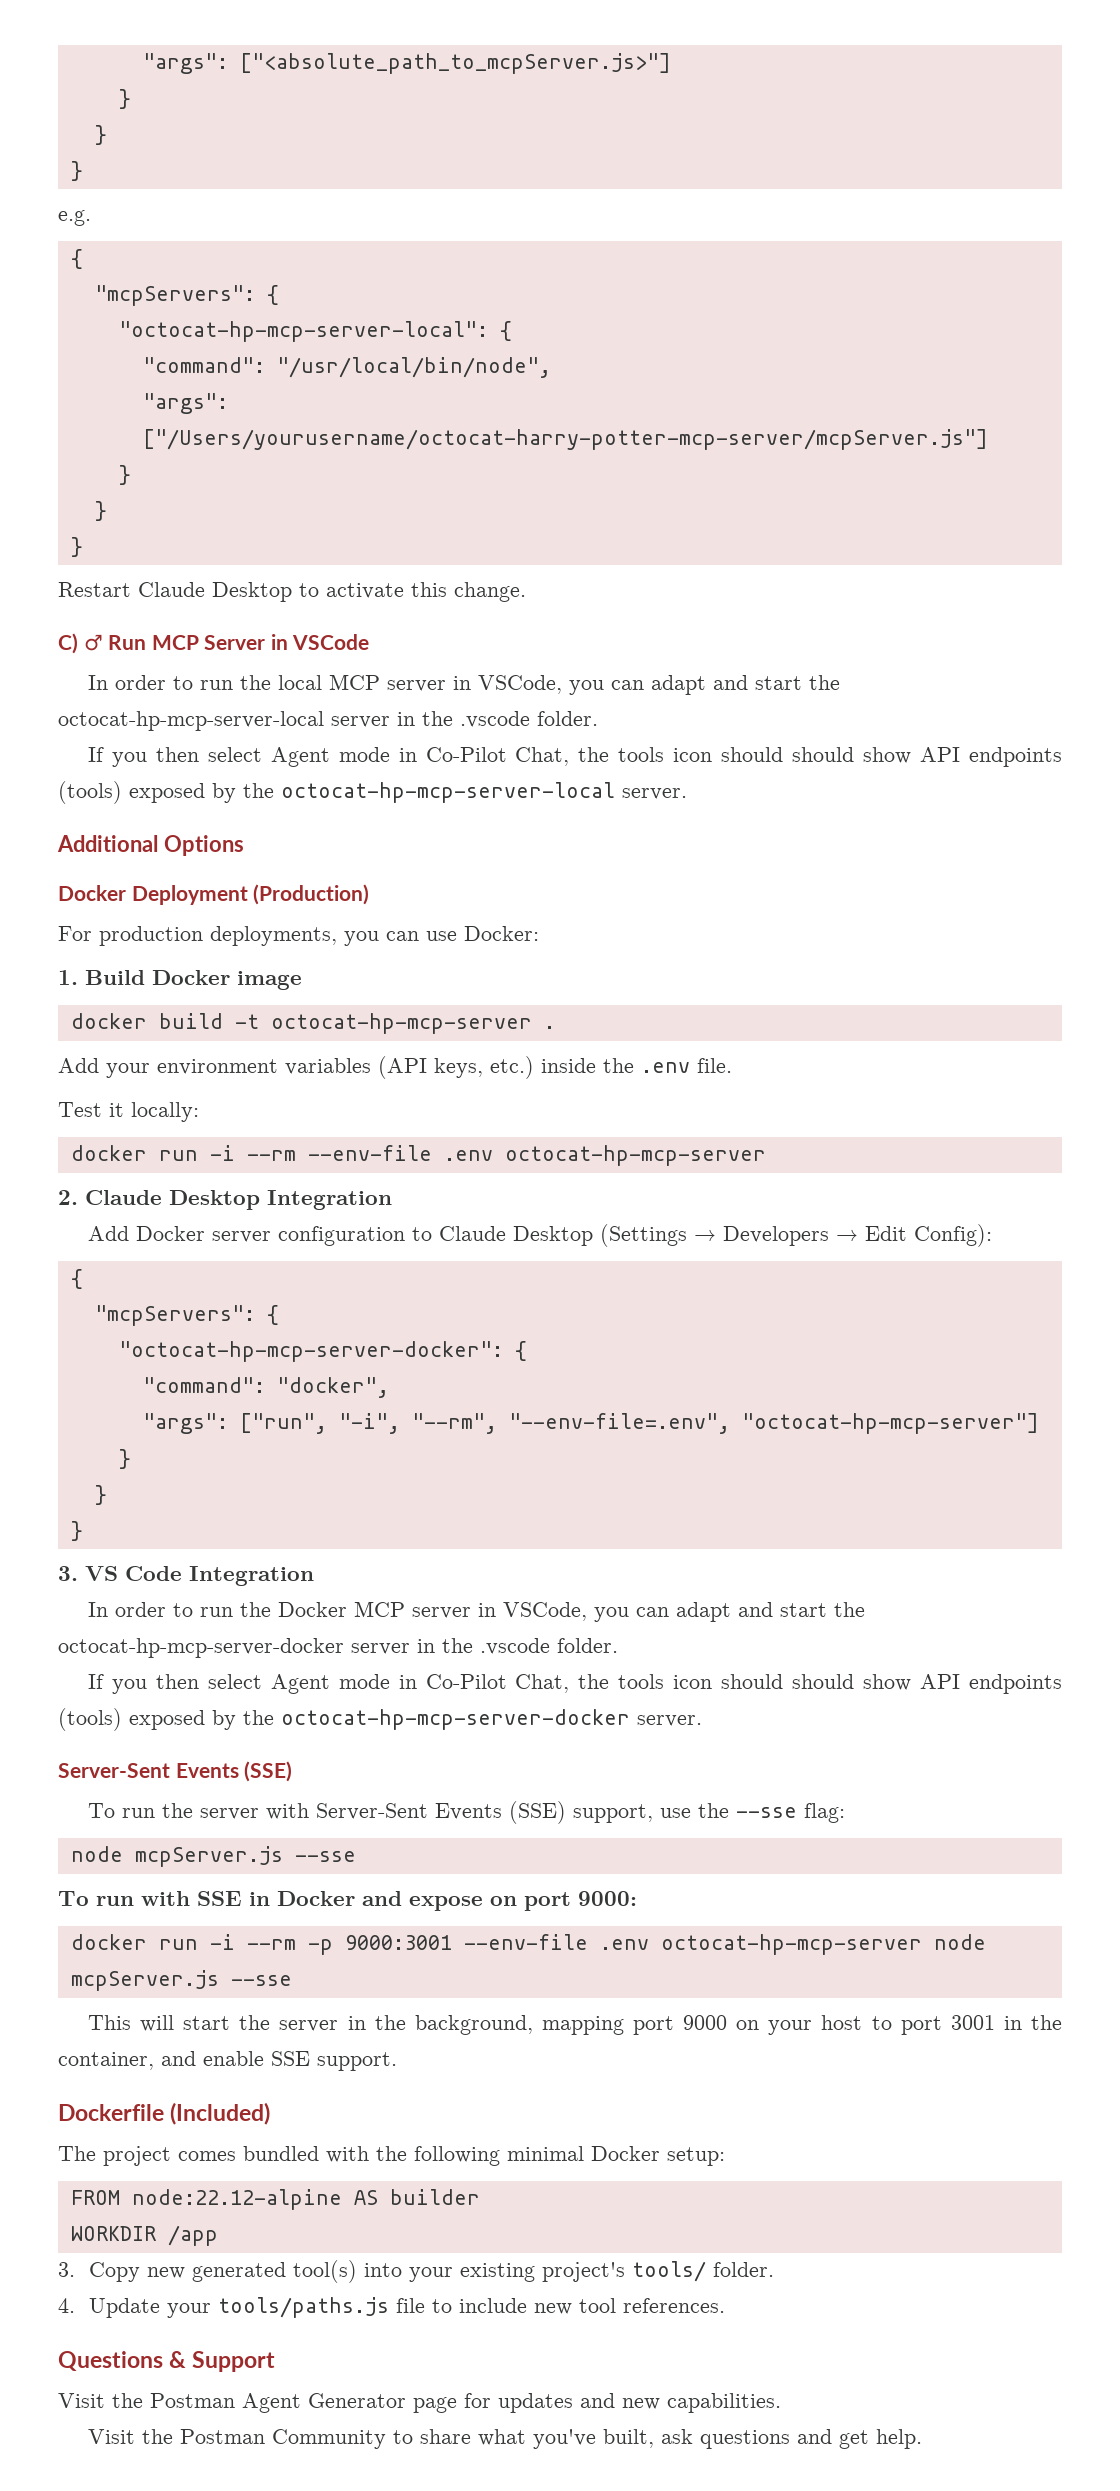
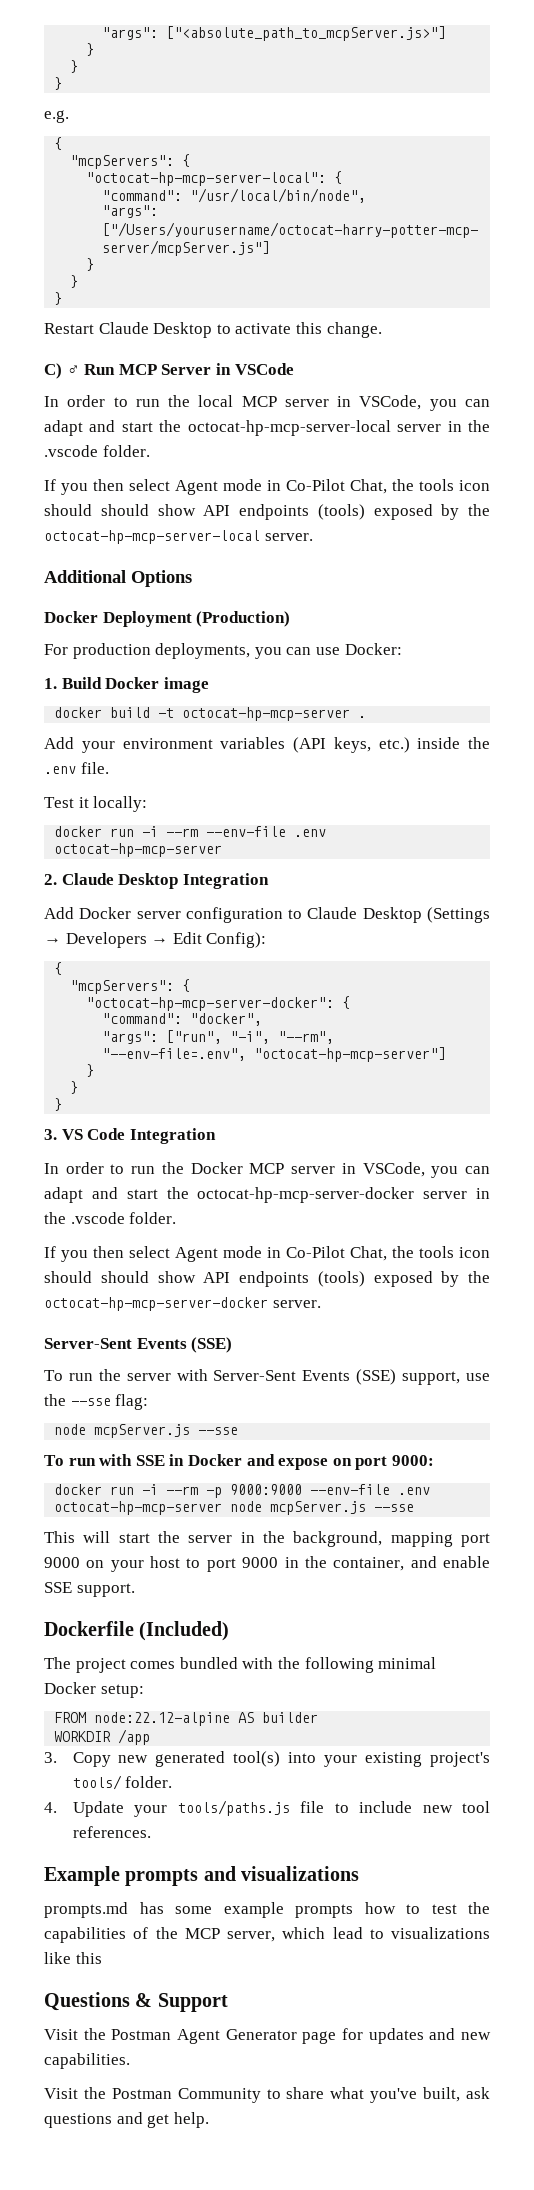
[344,1935,452,1950] 9000:3001 -> [230,1484,303,1495] 9000:9000
[950,2015,995,2030] 3001 -> [242,1557,279,1568] 9000
(725, 2305) none -> [44,1866,360,1886] [44,1902,490,1918] [44,1927,490,1943] [44,1952,102,1964] // Example prompts and visualizations // prompts.md has some example prompts how to test the capabilities of the MCP server, which lead to visualizations like this

